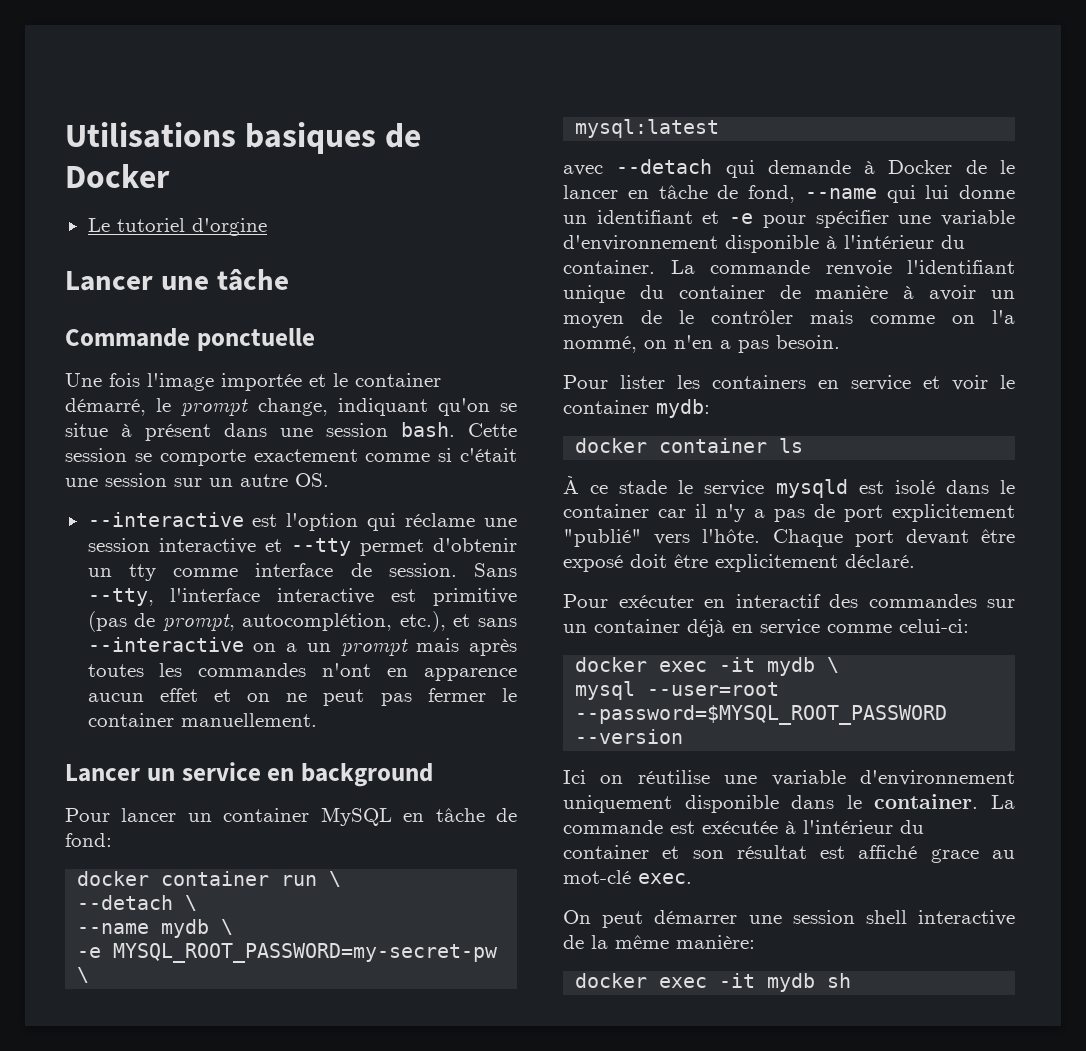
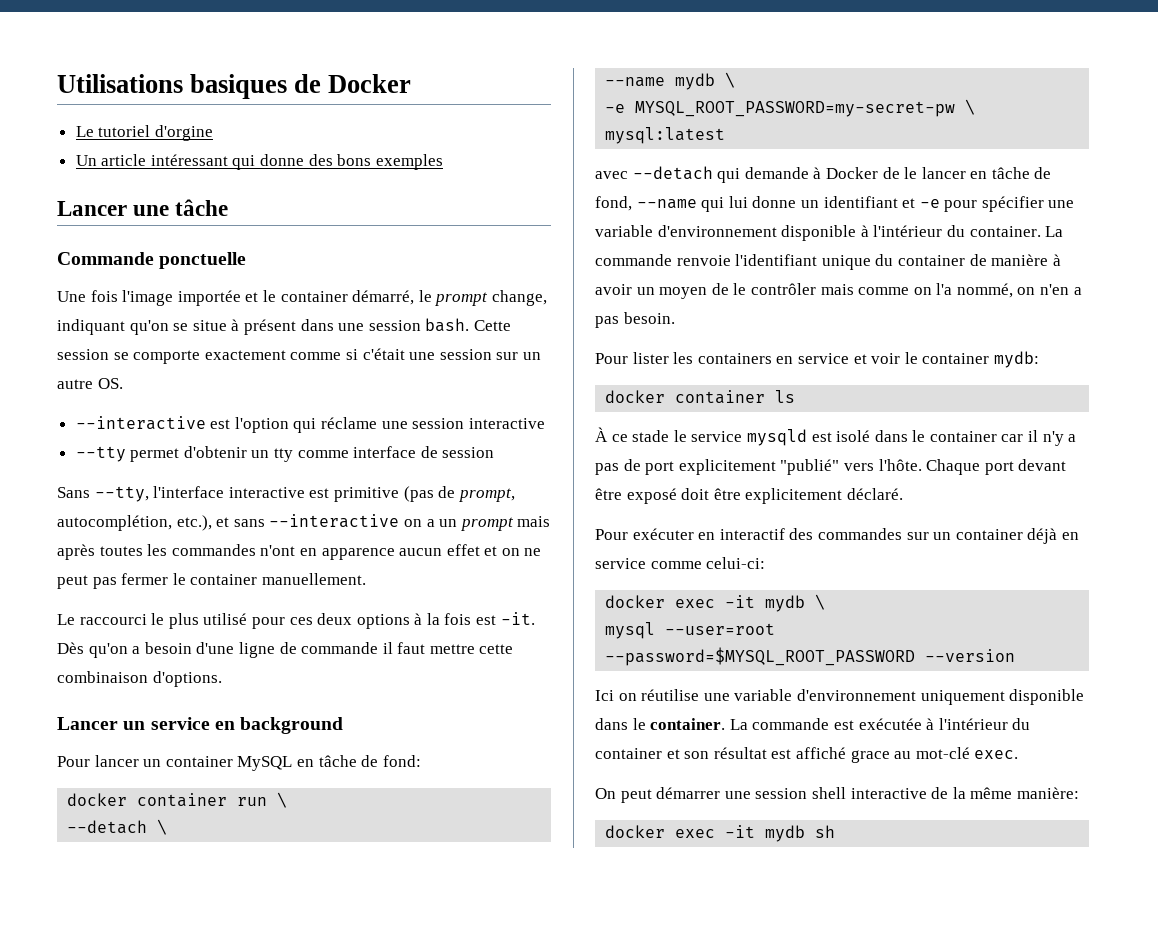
(267, 227) none -> [75,154,443,170] // Un article intéressant qui donne des bons exemples
[264,539,282,552] et -> (545, 423) //
[388,563,457,577] session. -> [442,447,495,458] session //
(317, 720) none -> [57,612,535,629] [57,642,514,658] [57,671,222,687] // Le raccourci le plus utilisé pour ces deux options à la fois est -it. Dès qu'on a besoin d'une ligne de commande il faut mettre cette combinaison d'options.

